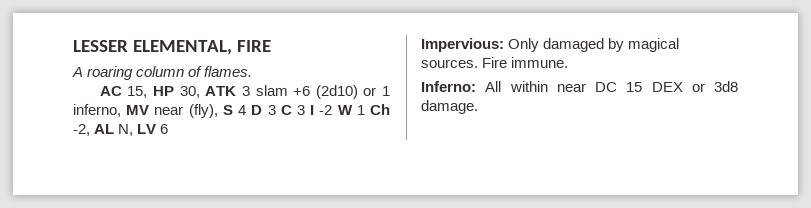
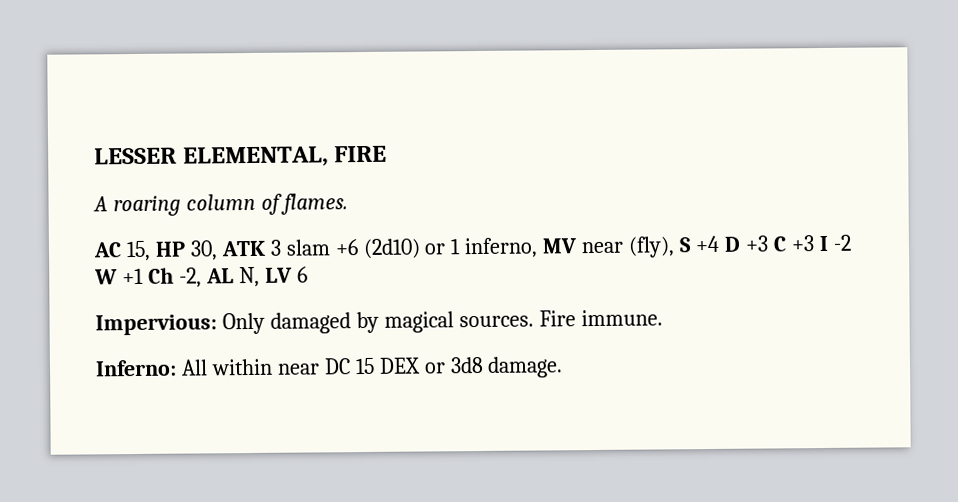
[238,105,305,115] 4 D 3 C 3 -> [695,235,815,253] +4 D +3 C +3
[356,105,365,115] 1 -> [121,267,144,285] +1

